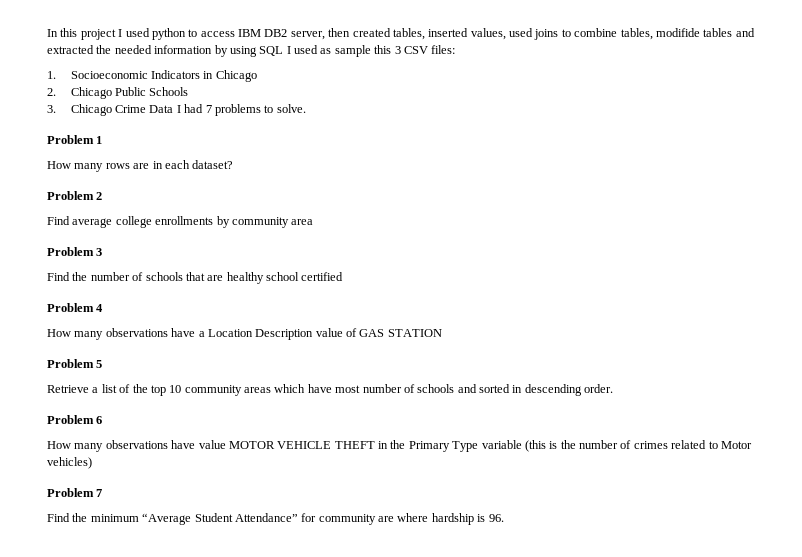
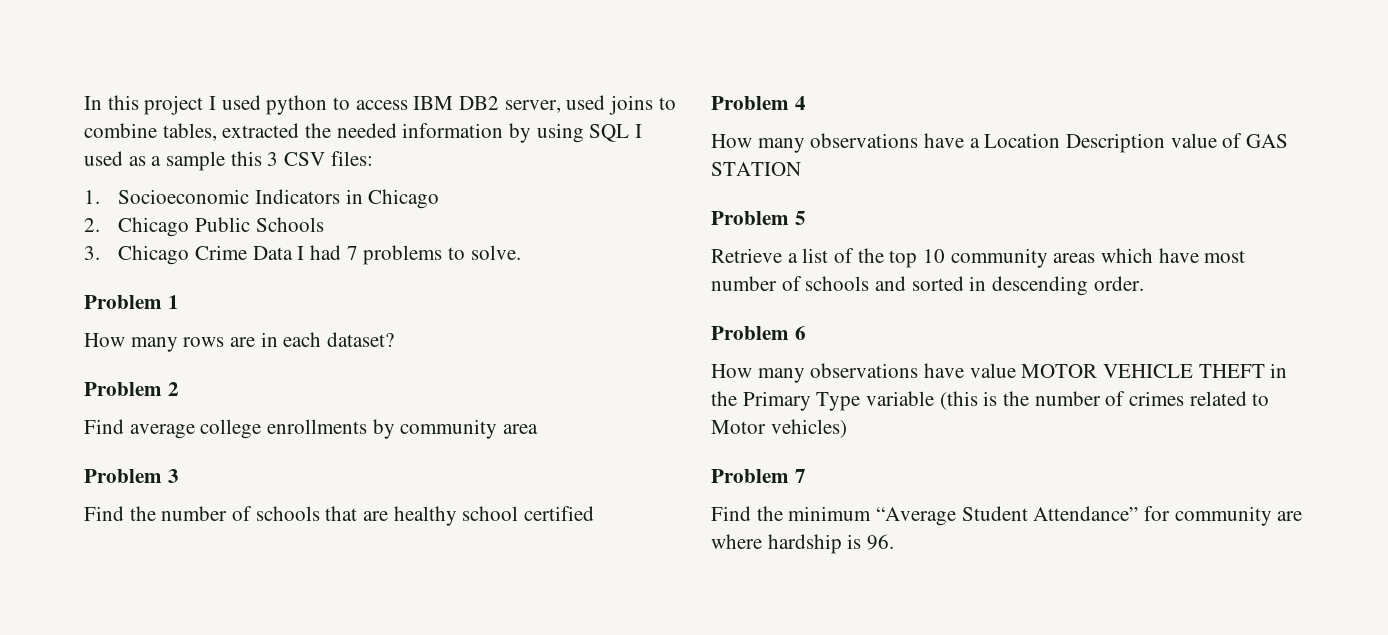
[328,28,506,40] then created tables, inserted values, -> (561, 106) none
[655,28,755,37] modifide tables and -> (217, 132) none
(332, 51) none -> [151,156,162,166] a

